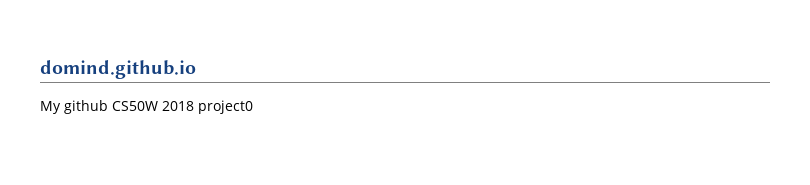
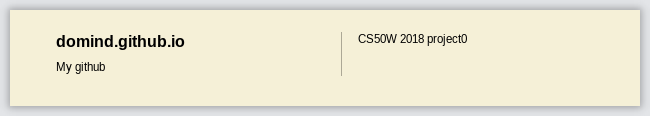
(108, 107) none -> (106, 68) //

